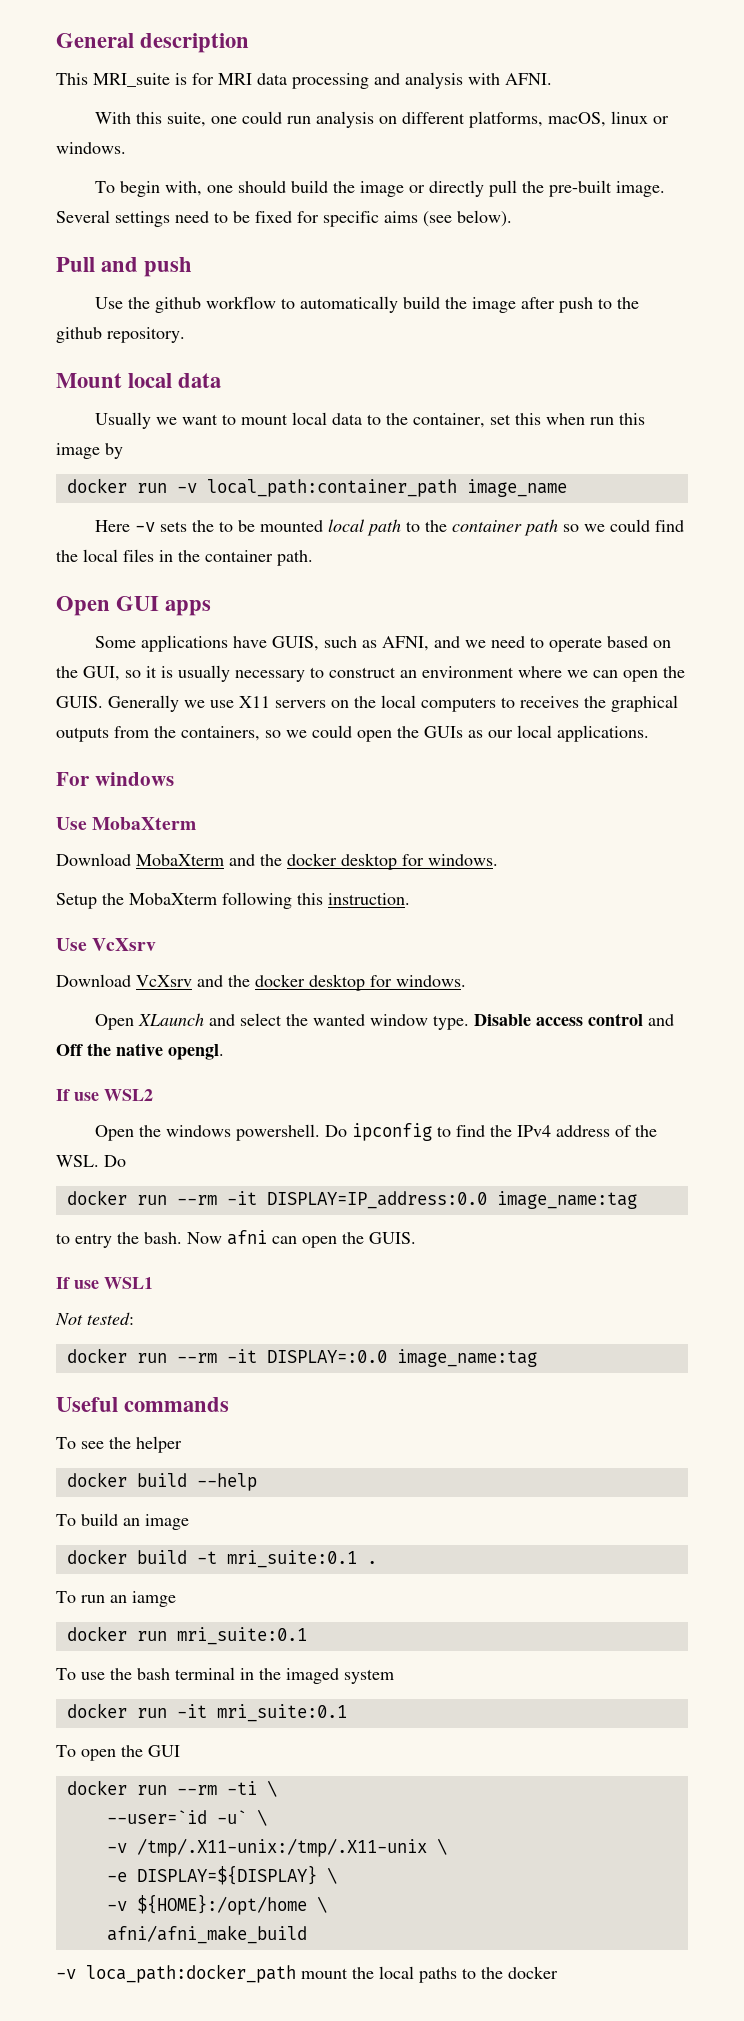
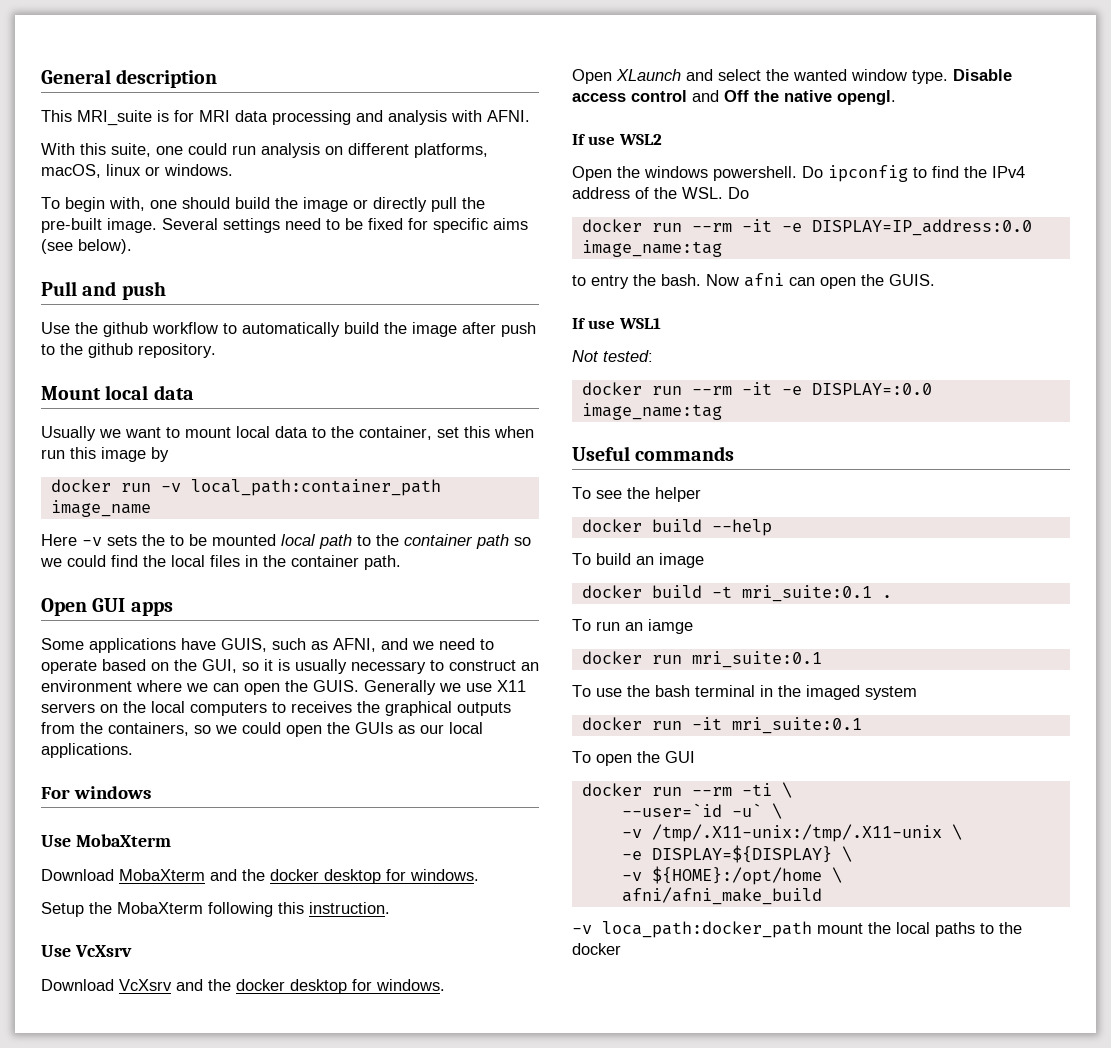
(257, 1198) none -> [781,223,802,232] -e
(257, 1356) none -> [781,386,802,395] -e

